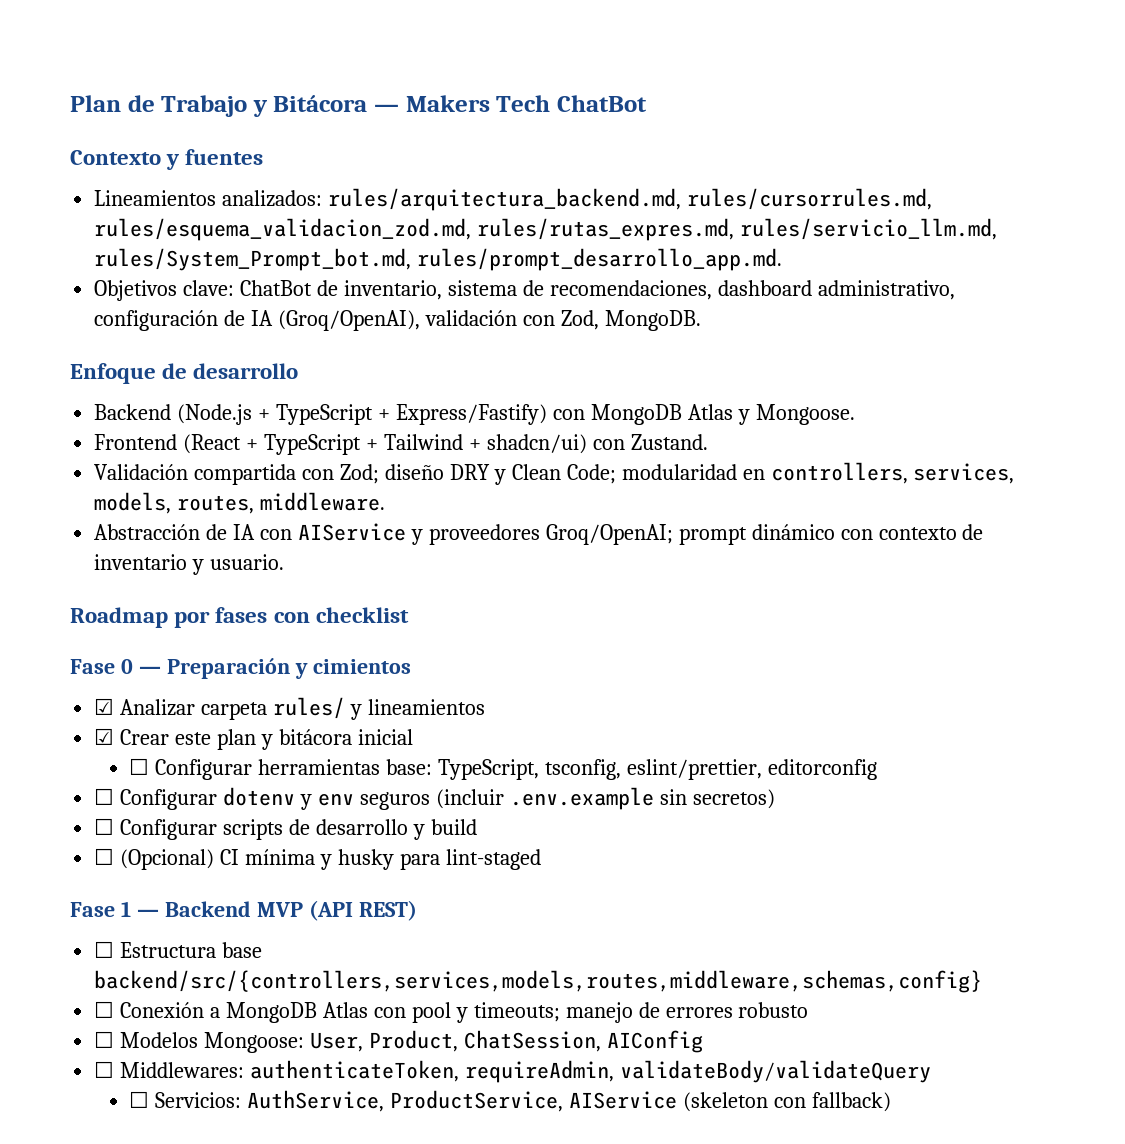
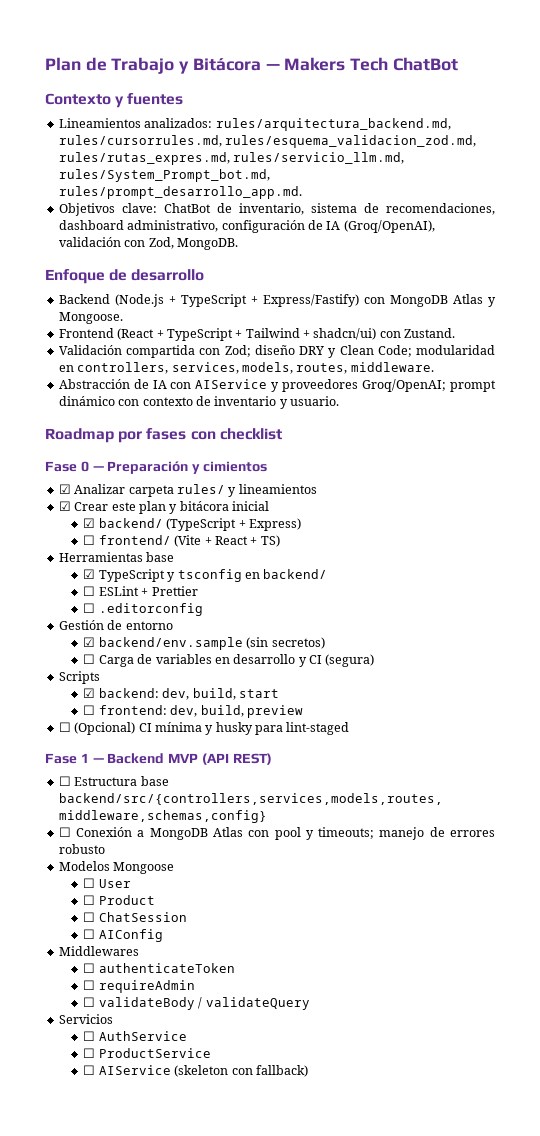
[129,758,877,780] [94,787,775,810] [94,818,477,840] ☐ Configurar herramientas base: TypeScript, tsconfig, eslint/prettier, editorconfig // ☐ Configurar dotenv y env seguros (incluir .env.example sin secretos) // ☐ Configurar scripts de desarrollo y build -> [83,518,301,531] [83,535,280,547] [58,552,175,562] [83,569,328,582] [83,586,198,596] [83,603,203,616] [58,620,173,630] [83,637,325,650] [83,654,375,667] [58,671,100,684] [83,688,279,700] [83,705,303,718] ☑ backend/ (TypeScript + Express) // ☐ frontend/ (Vite + React + TS) // Herramientas base // ☑ TypeScript y tsconfig en backend/ // ☐ ESLint + Prettier // ☐ .editorconfig // Gestión de entorno // ☑ backend/env.sample (sin secretos) // ☐ Carga de variables en desarrollo y CI (segura) // Scripts // ☑ backend: dev, build, start // ☐ frontend: dev, build, preview
[94,1030,703,1053] [94,1060,931,1083] [129,1090,564,1112] // ☐ Modelos Mongoose: User, Product, ChatSession, AIConfig // ☐ Middlewares: authenticateToken, requireAdmin, validateBody/validateQuery // ☐ Servicios: AuthService, ProductService, -> [58,861,175,874] [83,878,131,888] [83,895,155,905] [83,912,187,922] [83,929,163,942] [58,946,139,956] [83,963,235,973] [83,980,195,993] [83,997,310,1010] [58,1014,113,1024] [83,1031,187,1041] [83,1048,211,1058] [83,1065,96,1075] // Modelos Mongoose // ☐ User // ☐ Product // ☐ ChatSession // ☐ AIConfig // Middlewares // ☐ authenticateToken // ☐ requireAdmin // ☐ validateBody / validateQuery // Servicios // ☐ AuthService // ☐ ProductService // ☐

